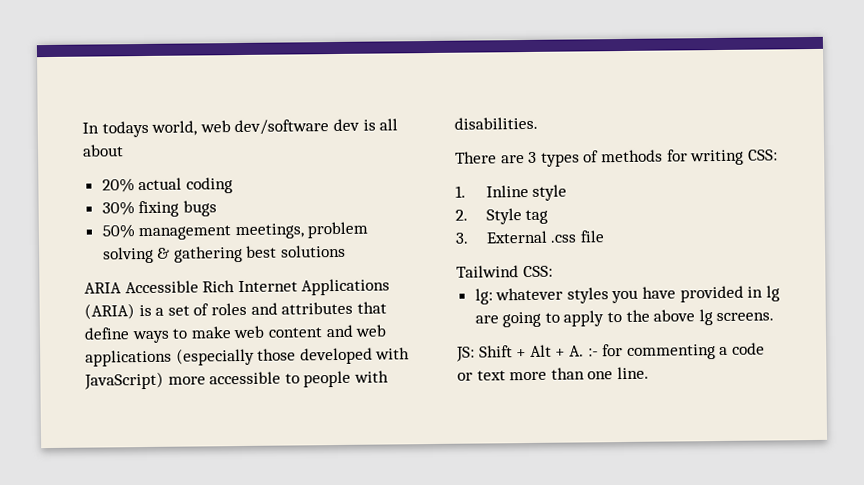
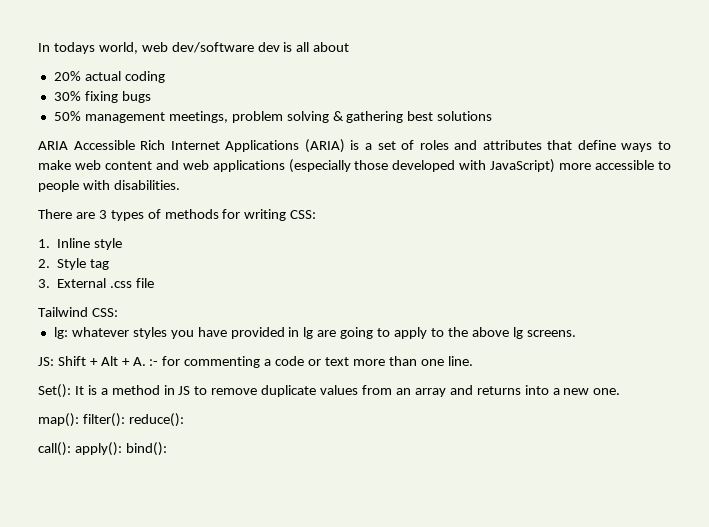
(649, 373) none -> [38,384,621,398] [38,413,184,427] [38,442,167,456] // Set(): It is a method in JS to remove duplicate values from an array and returns into a new one. // map(): filter(): reduce(): // call(): apply(): bind():

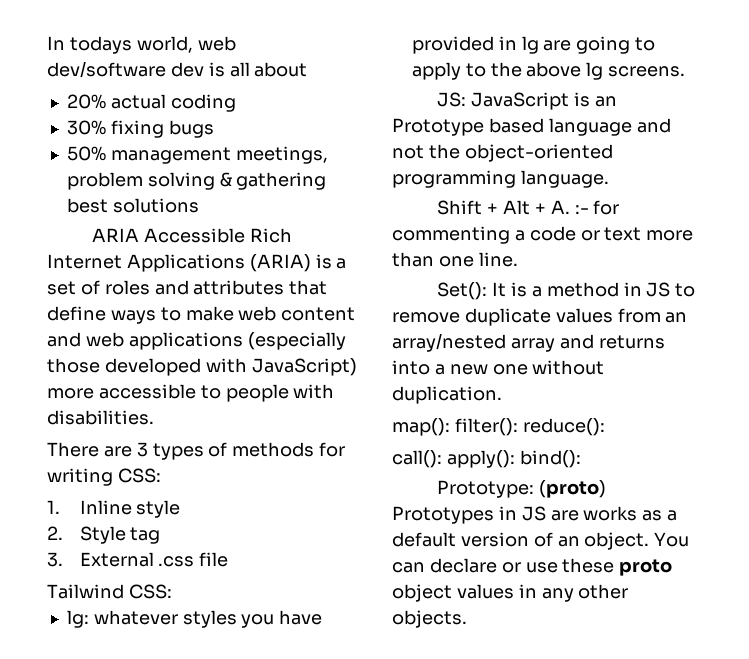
(54, 361) none -> [471,92,617,110] [392,118,671,136] [392,144,613,162] [392,170,609,188] JavaScript is an Prototype based language and not the object-oriented programming language. //
(411, 391) none -> [392,333,506,352] array/nested
[593,388,621,395] one. -> [492,360,605,375] [392,386,502,404] one without duplication.
(167, 449) none -> [437,480,607,498] [392,506,678,524] [392,532,690,550] [392,558,673,576] [392,584,629,602] [392,610,467,628] // Prototype: (proto) Prototypes in JS are works as a default version of an object. You can declare or use these proto object values in any other objects.

